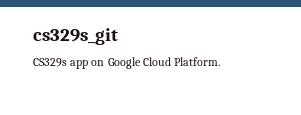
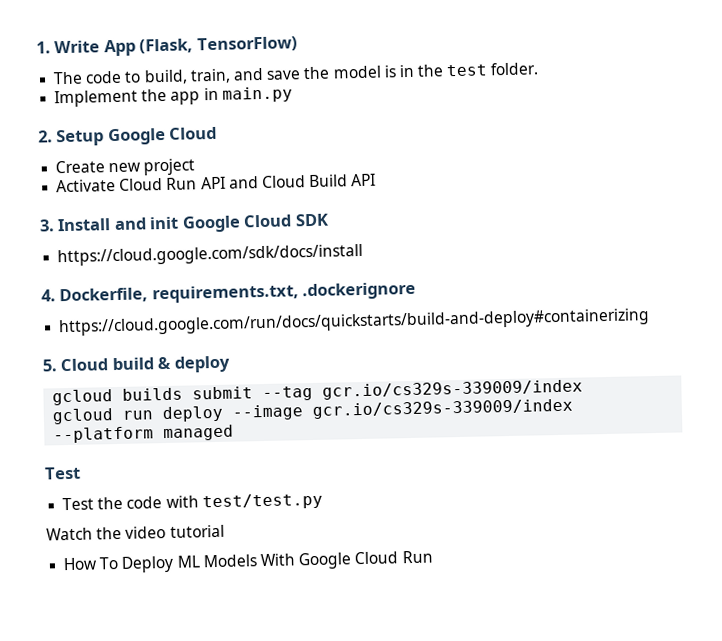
[33,28,118,45] [33,57,221,69] cs329s_git // CS329s app on Google Cloud Platform. -> [36,36,298,57] [53,62,540,85] [54,86,293,108] [38,126,218,147] [55,158,196,176] [56,173,377,193] [39,213,329,233] [57,243,364,267] [41,281,417,304] [58,308,651,337] [42,355,231,373] [52,379,584,406] [52,398,574,425] [53,424,235,444] [44,466,81,480] [62,492,323,511] [46,524,225,541] [63,550,433,573] 1. Write App (Flask, TensorFlow) // The code to build, train, and save the model is in the test folder. // Implement the app in main.py // 2. Setup Google Cloud // Create new project // Activate Cloud Run API and Cloud Build API // 3. Install and init Google Cloud SDK // https://cloud.google.com/sdk/docs/install // 4. Dockerfile, requirements.txt, .dockerignore // https://cloud.google.com/run/docs/quickstarts/build-and-deploy#containerizing // 5. Cloud build & deploy // gcloud builds submit --tag gcr.io/cs329s-339009/index // gcloud run deploy --image gcr.io/cs329s-339009/index --platform managed // Test // Test the code with test/test.py // Watch the video tutorial // How To Deploy ML Models With Google Cloud Run

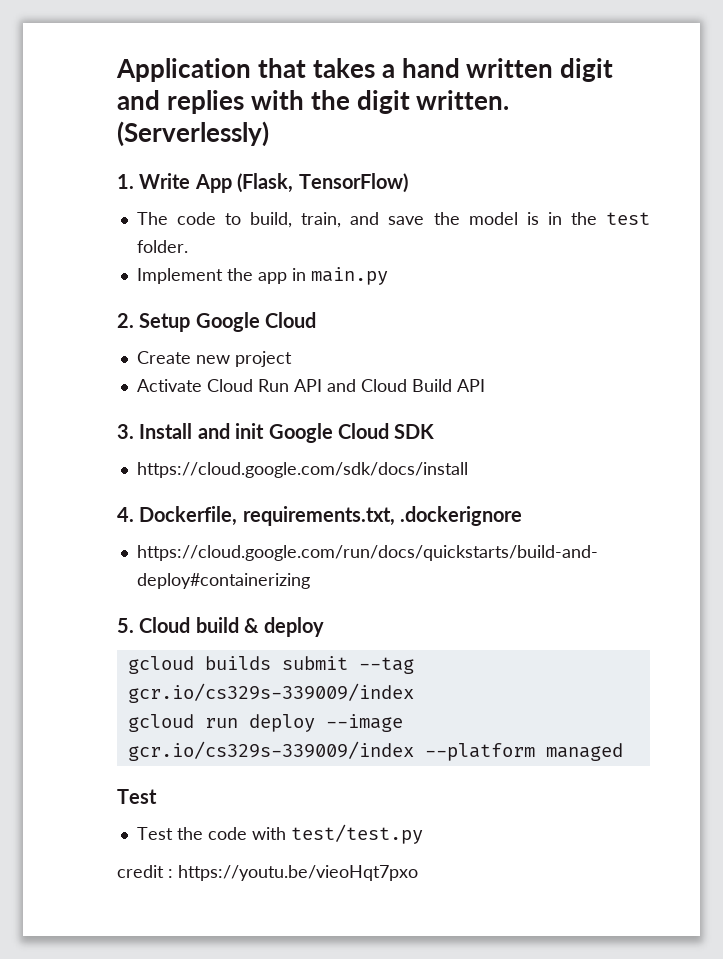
(36, 47) none -> [116,58,614,82] [117,90,510,114] [117,121,269,147] Application that takes a hand written digit and replies with the digit written. (Serverlessly) //
[46,524,225,541] [63,550,433,573] Watch the video tutorial // How To Deploy ML Models With Google Cloud Run -> [117,865,418,881] credit : https://youtu.be/vieoHqt7pxo

